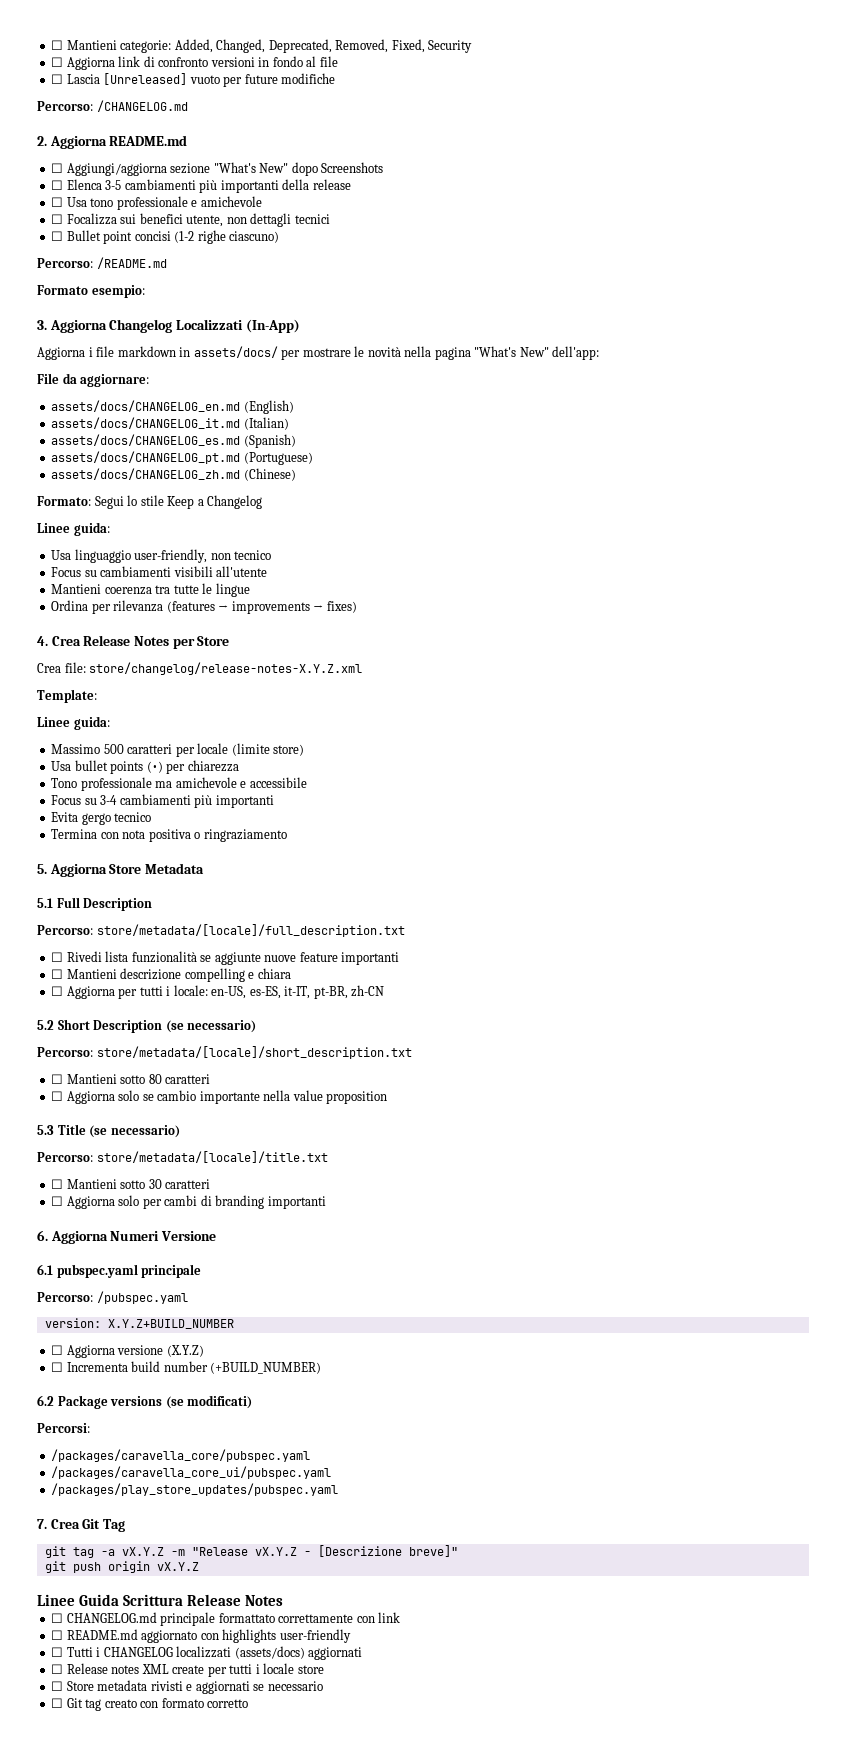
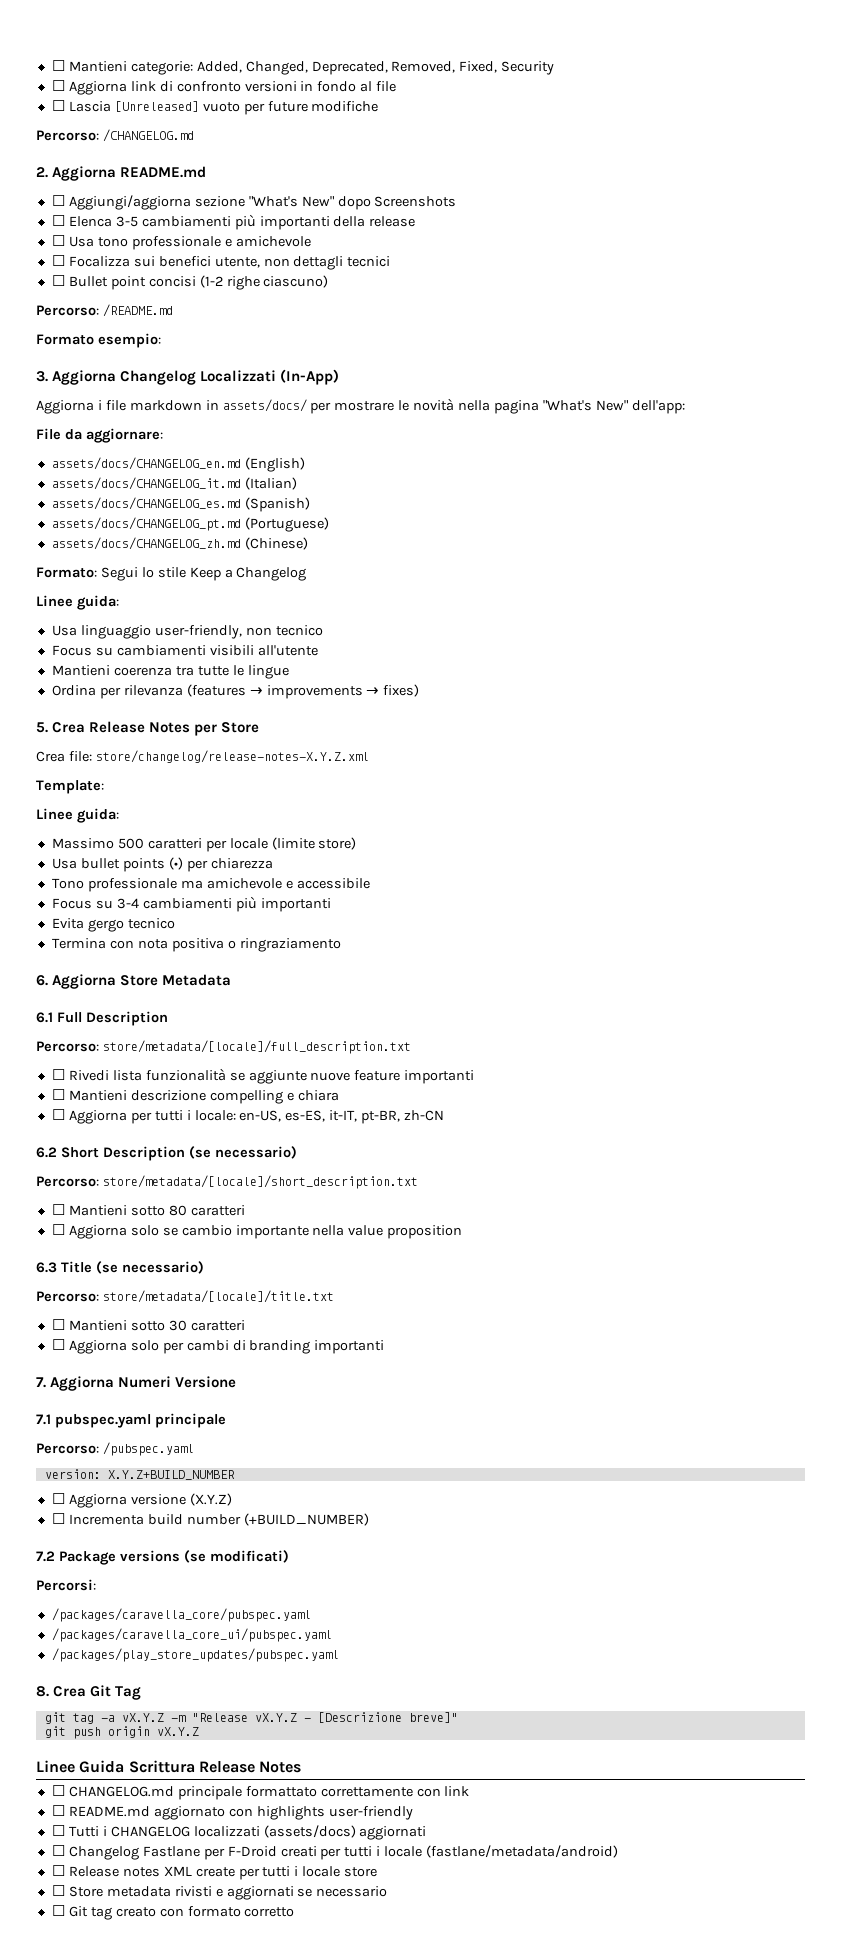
[37,636,48,646] 4. -> [36,722,48,733] 5.
[37,864,47,874] 5. -> [36,975,48,986] 6.
[37,898,53,908] 5.1 -> [36,1012,53,1023] 6.1
[37,1020,54,1030] 5.2 -> [36,1147,57,1158] 6.2
[37,1125,54,1135] 5.3 -> [36,1262,57,1273] 6.3
[37,1230,48,1241] 6. -> [36,1377,46,1388] 7.
[37,1264,53,1275] 6.1 -> [36,1414,51,1425] 7.1
[37,1395,54,1406] 6.2 -> [36,1551,55,1562] 7.2
[37,1519,47,1529] 7. -> [36,1686,49,1697] 8.
(363, 1653) none -> [51,1845,619,1860] // ☐ Changelog Fastlane per F-Droid creati per tutti i locale (fastlane/metadata/android)

